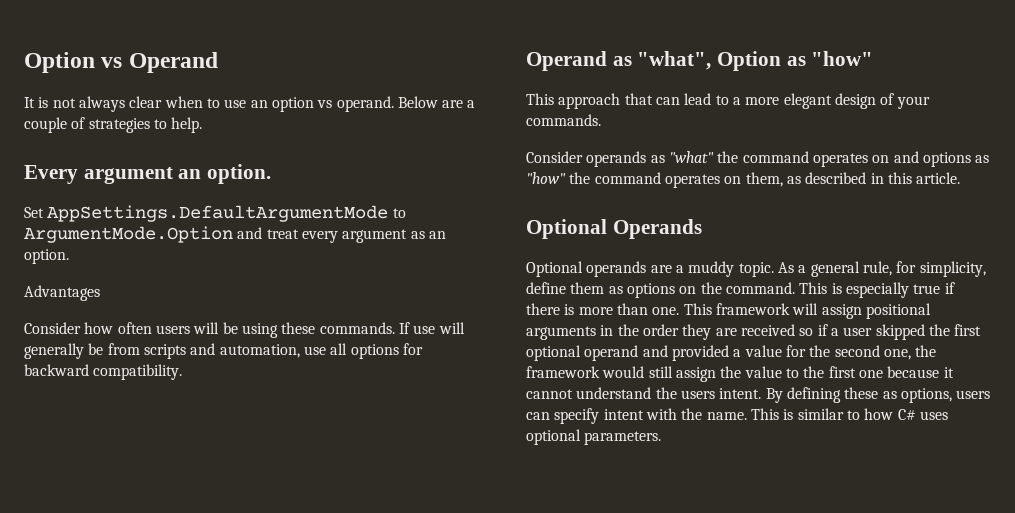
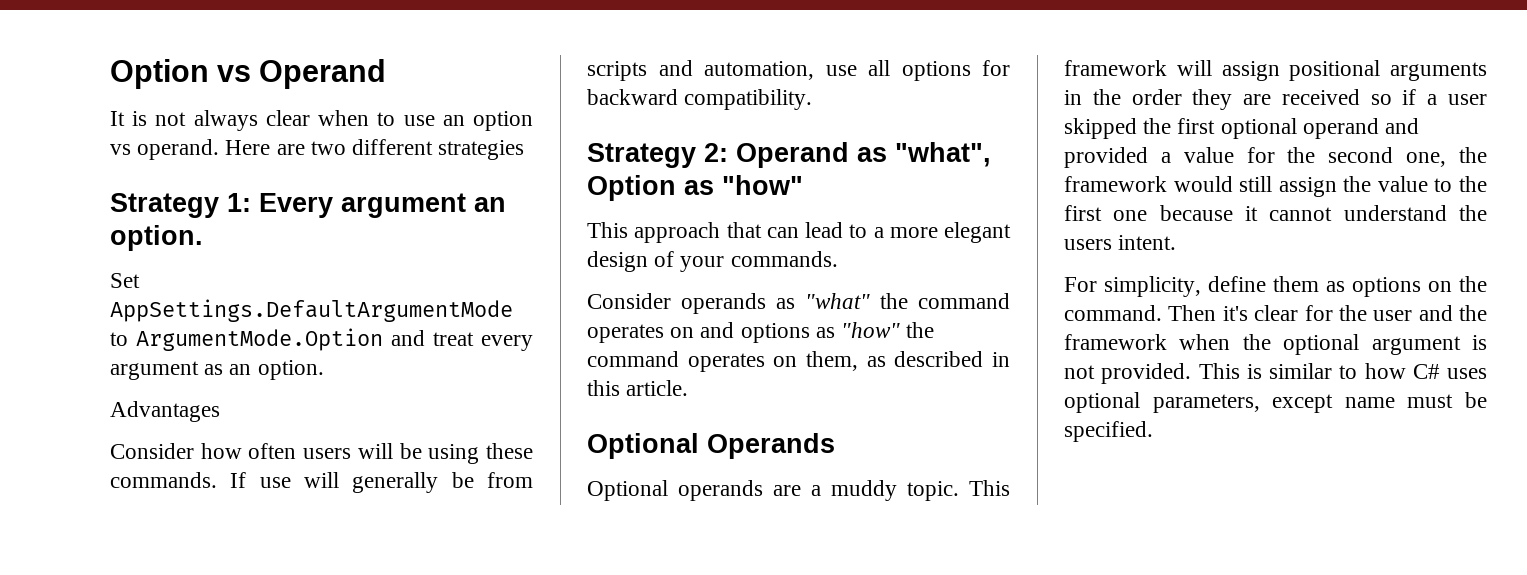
[397,96,476,108] [24,117,86,133] Below are a couple of -> [225,139,434,155] Here are two different
[153,117,203,133] to help. // -> [110,193,251,218] // Strategy 1:
(183, 372) none -> [587,143,728,168] Strategy 2:
[777,261,986,277] [526,282,955,298] [526,303,680,315] As a general rule, for simplicity, define them as options on the command. This is especially true if there is more than one. -> (959, 491) none
[765,387,991,403] [526,408,747,424] By defining these as options, users can specify intent with the name. -> [1064,276,1487,297] [1064,305,1487,321] [1064,334,1487,355] [1064,363,1192,384] // For simplicity, define them as options on the command. Then it's clear for the user and the framework when the optional argument is not provided.
[584,431,662,445] parameters. -> [1152,392,1487,413] [1064,421,1153,442] parameters, except name must be specified.

